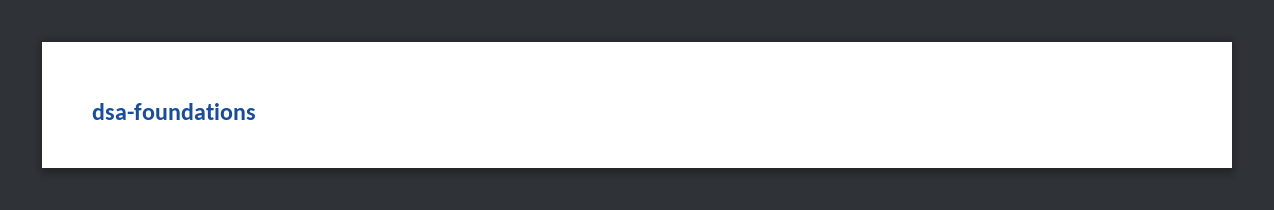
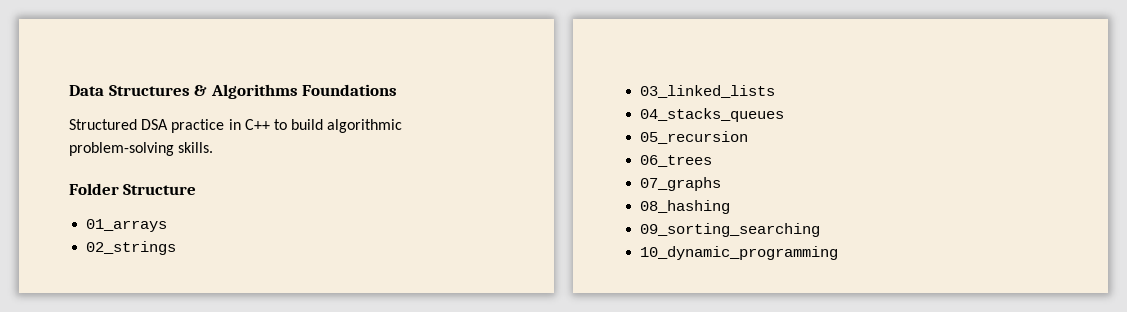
[92,103,256,120] dsa-foundations -> [69,84,398,99] [69,119,403,133] [69,142,214,156] [69,183,197,195] [86,219,168,232] [86,241,177,255] [640,85,776,98] [640,108,785,122] [640,131,749,144] [640,155,713,167] [640,177,722,191] [640,200,731,214] [640,223,821,237] [640,246,839,260] Data Structures & Algorithms Foundations // Structured DSA practice in C++ to build algorithmic problem-solving skills. // Folder Structure // 01_arrays // 02_strings // 03_linked_lists // 04_stacks_queues // 05_recursion // 06_trees // 07_graphs // 08_hashing // 09_sorting_searching // 10_dynamic_programming

